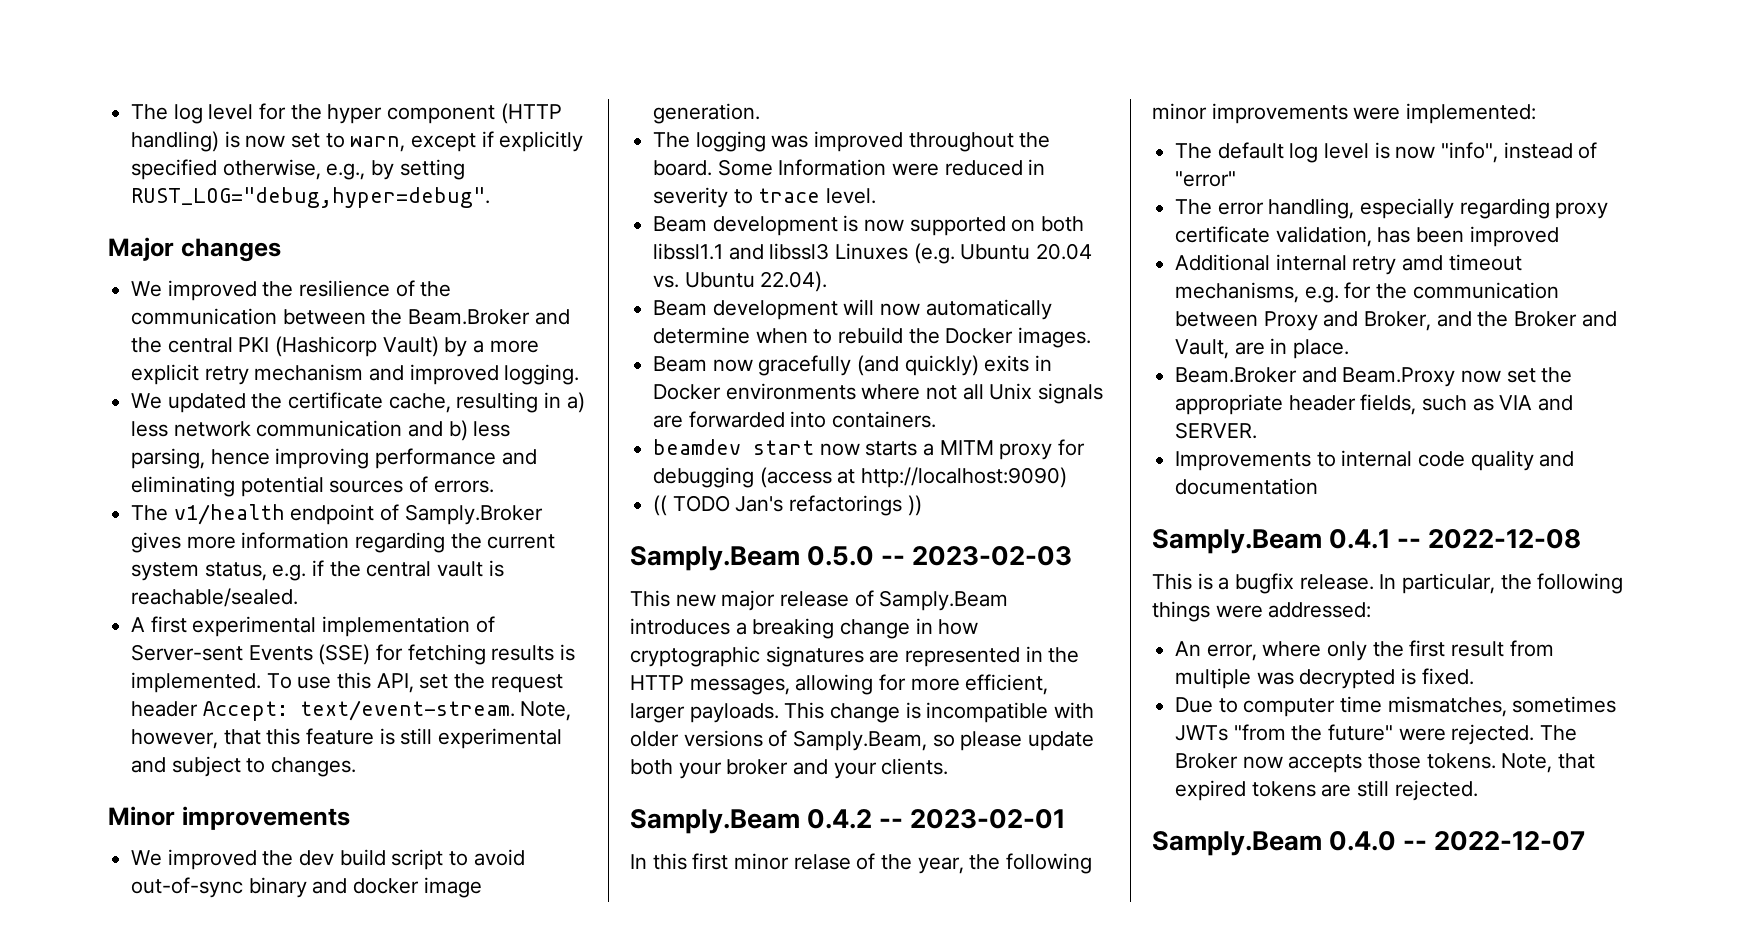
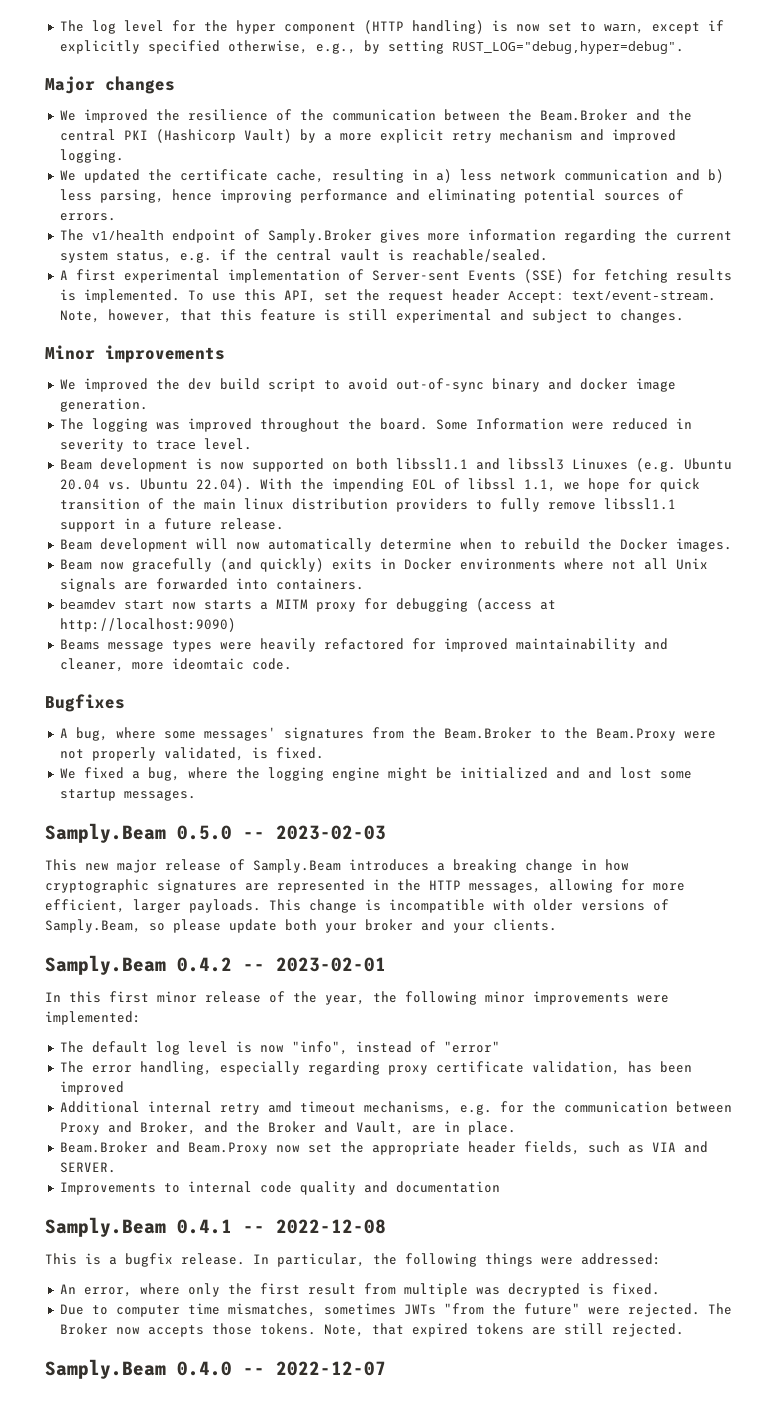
(828, 281) none -> [259,478,700,492] [59,498,676,512] [59,518,284,532] With the impending EOL of libssl 1.1, we hope for quick transition of the main linux distribution providers to fully remove libssl1.1 support in a future release.
[653,495,922,516] (( TODO Jan's refactorings )) -> [59,638,668,652] [59,658,292,672] [45,694,125,712] [59,727,716,741] [59,747,324,761] [59,767,692,781] [59,789,196,801] Beams message types were heavily refactored for improved maintainability and cleaner, more ideomtaic code. // Bugfixes // A bug, where some messages' signatures from the Beam.Broker to the Beam.Proxy were not properly validated, is fixed. // We fixed a bug, where the logging engine might be initialized and and lost some startup messages.
[793,854,851,870] relase -> [205,991,261,1003] release

